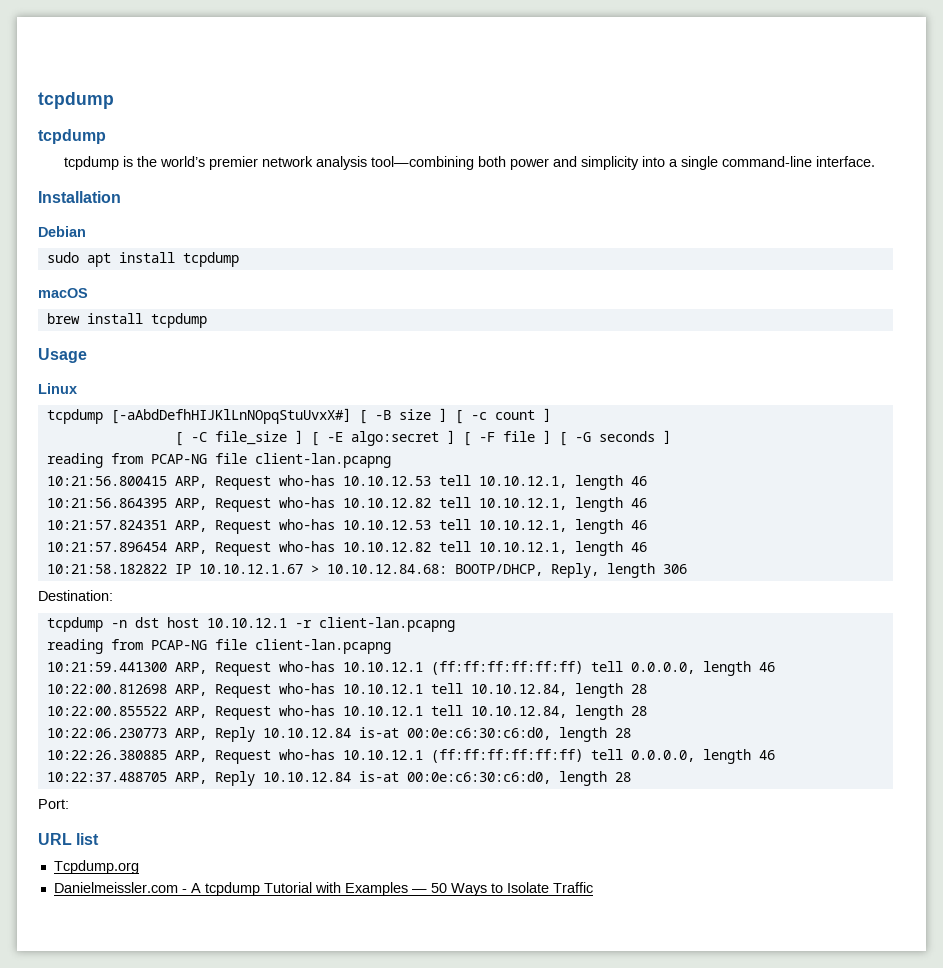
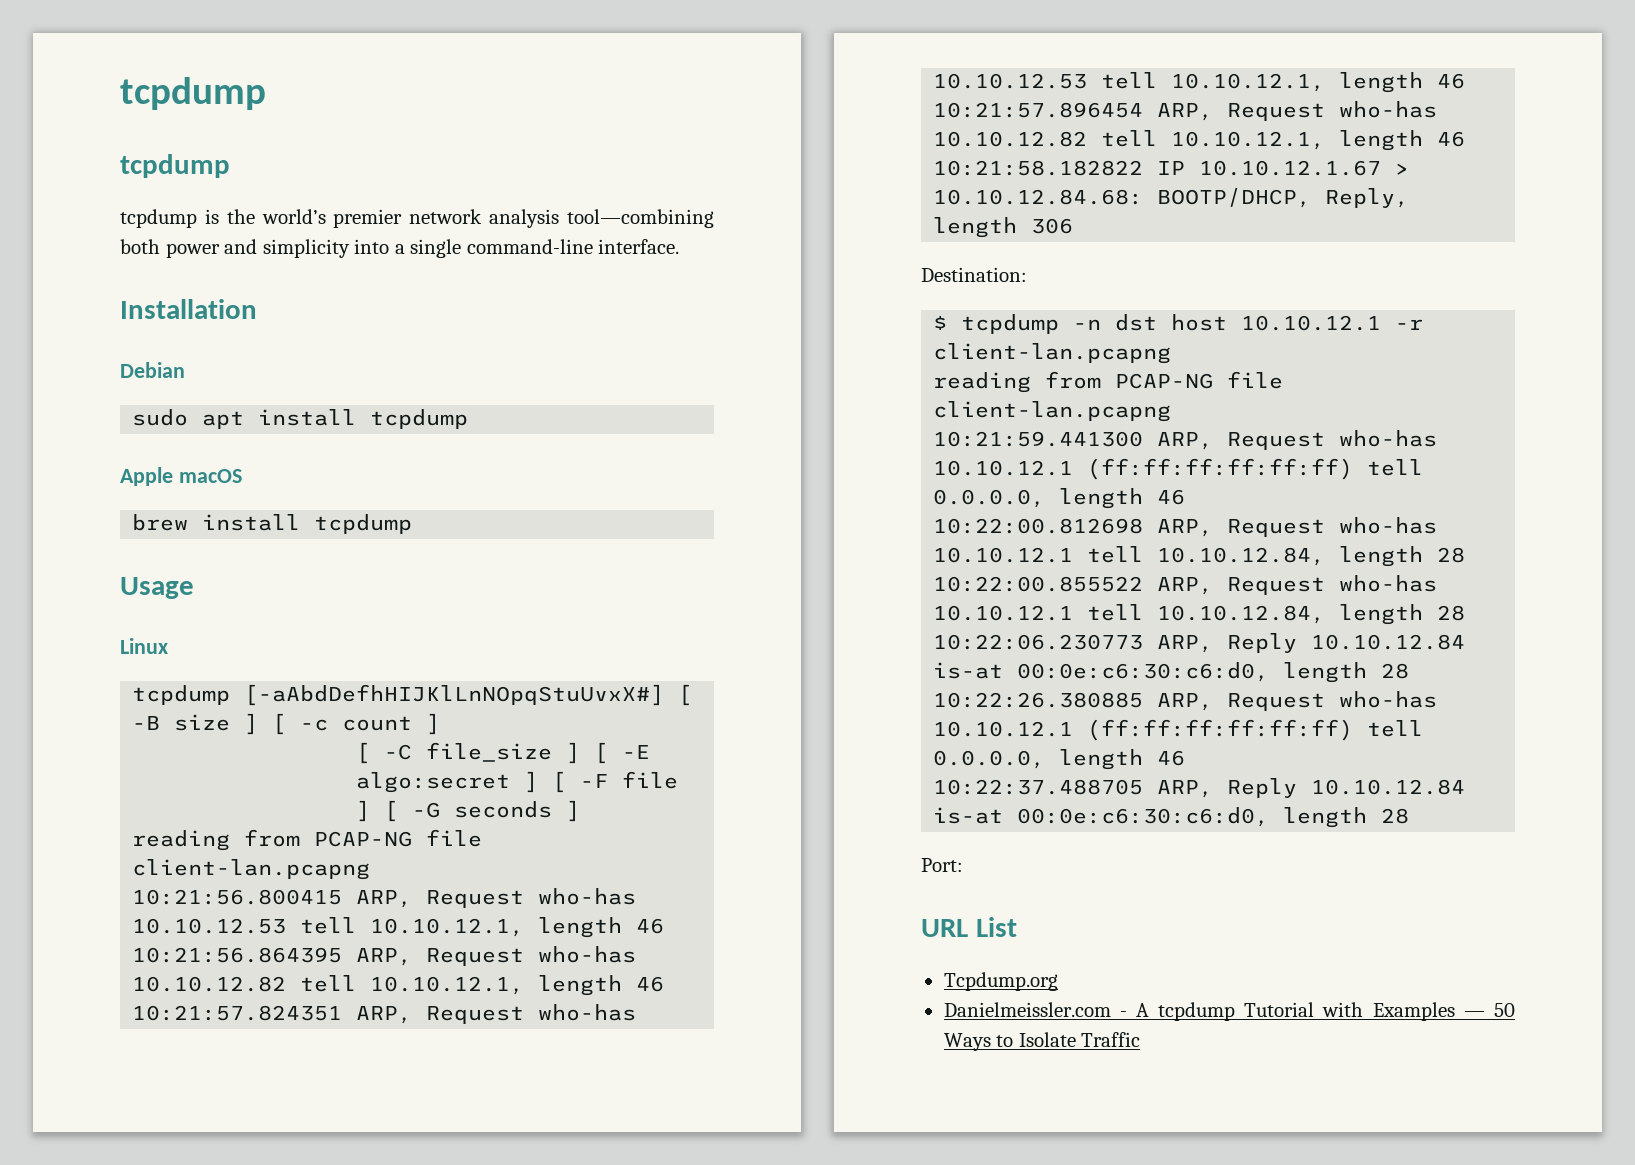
(239, 259) none -> [120,467,173,486] Apple
(113, 595) none -> [933,316,948,330] $
[76,833,100,845] list -> [975,917,1017,937] List

